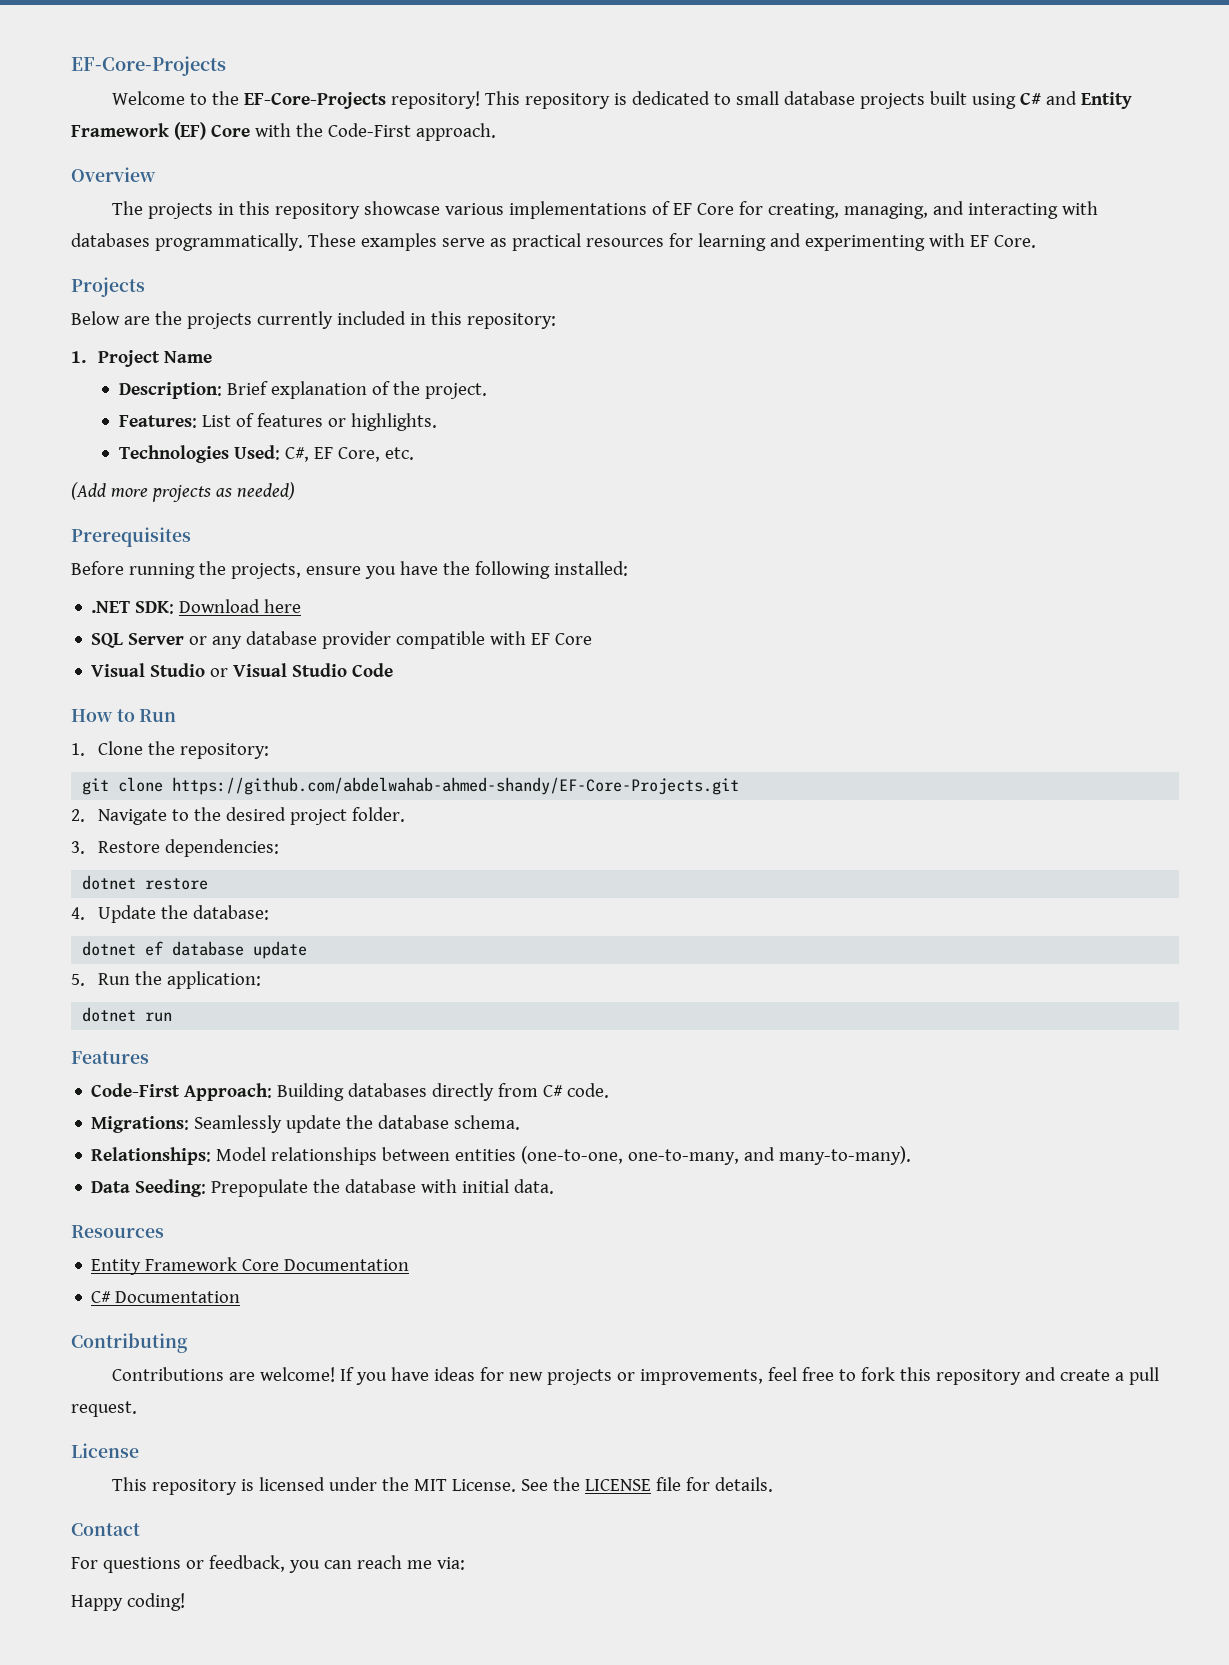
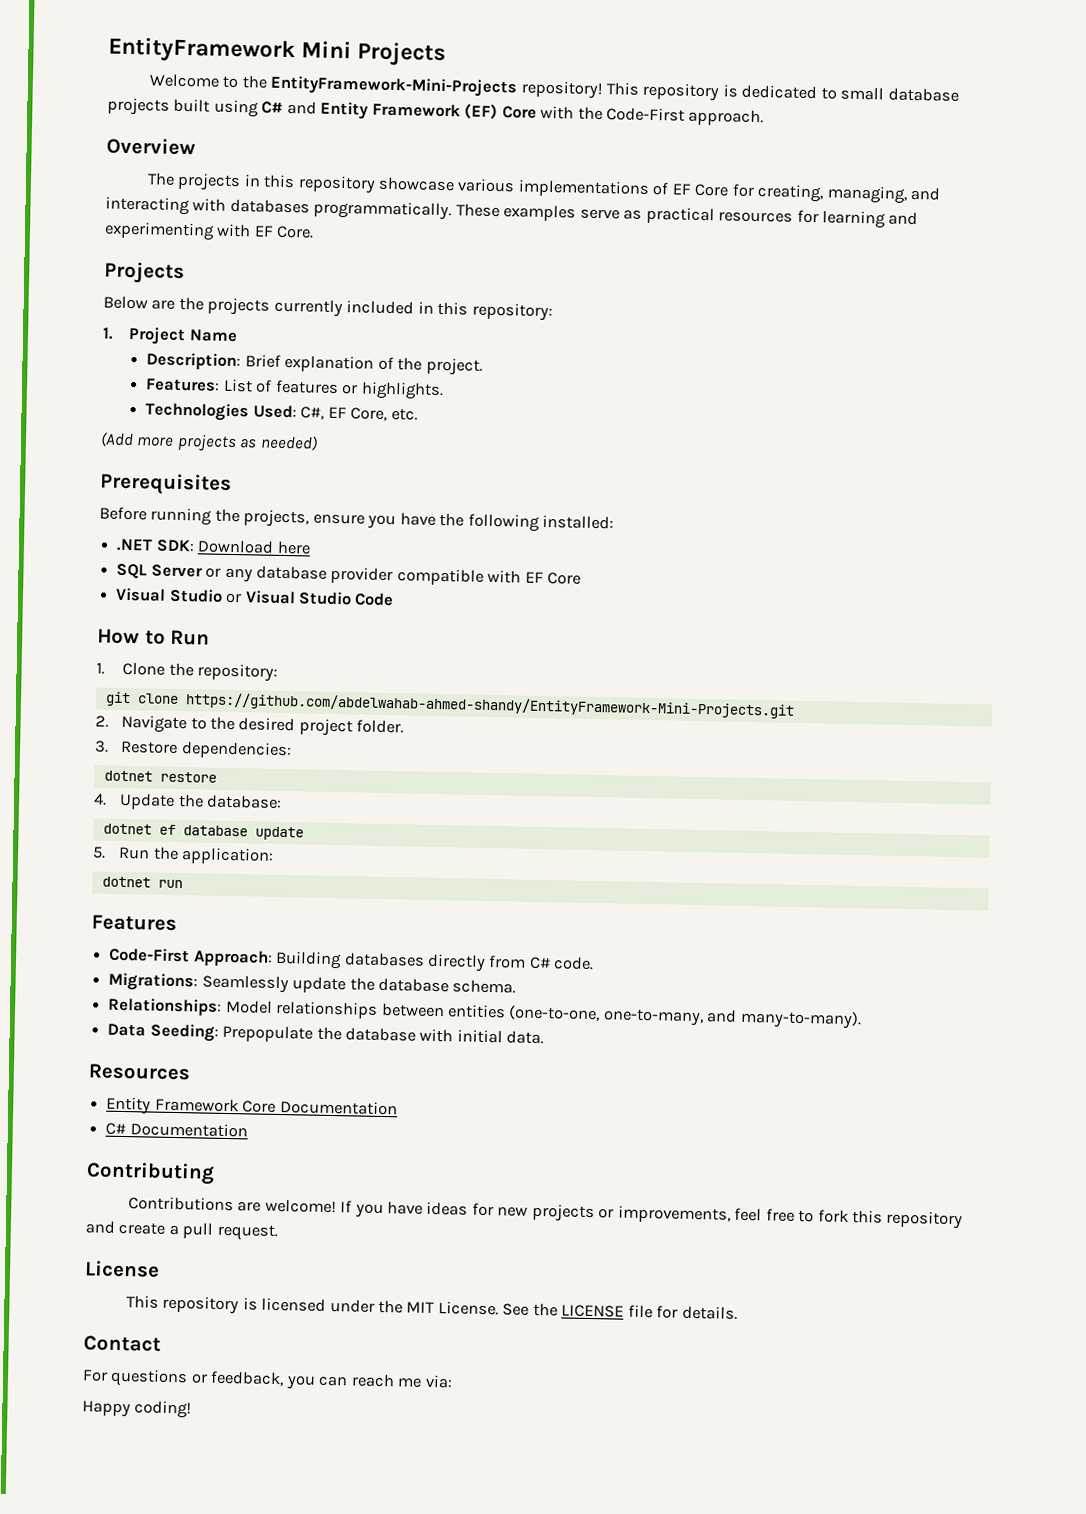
[71,56,226,76] EF-Core-Projects -> [108,36,447,67] EntityFramework Mini Projects
[243,92,386,109] EF-Core-Projects -> [270,75,518,98] EntityFramework-Mini-Projects
[172,777,740,795] https://github.com/abdelwahab-ahmed-shandy/EF-Core-Projects.git -> [184,692,795,719] https://github.com/abdelwahab-ahmed-shandy/EntityFramework-Mini-Projects.git

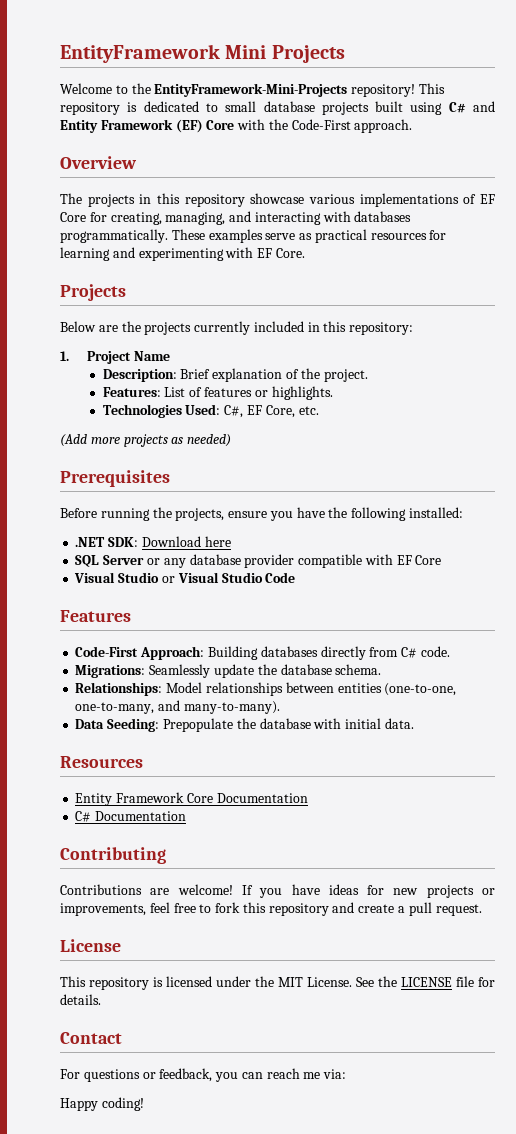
[97,628,211,646] [96,661,278,682] [104,691,795,719] [95,714,405,737] [95,740,292,760] [103,770,217,783] [93,792,282,810] [102,823,304,841] [92,846,274,865] [101,876,183,889] // How to Run // 1. Clone the repository: // git clone https://github.com/abdelwahab-ahmed-shandy/EntityFramework-Mini-Projects.git // 2. Navigate to the desired project folder. // 3. Restore dependencies: // dotnet restore // 4. Update the database: // dotnet ef database update // 5. Run the application: // dotnet run -> (296, 577) none

